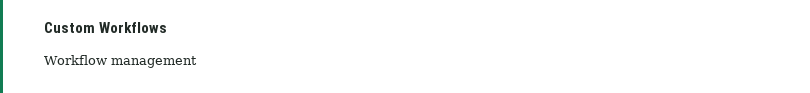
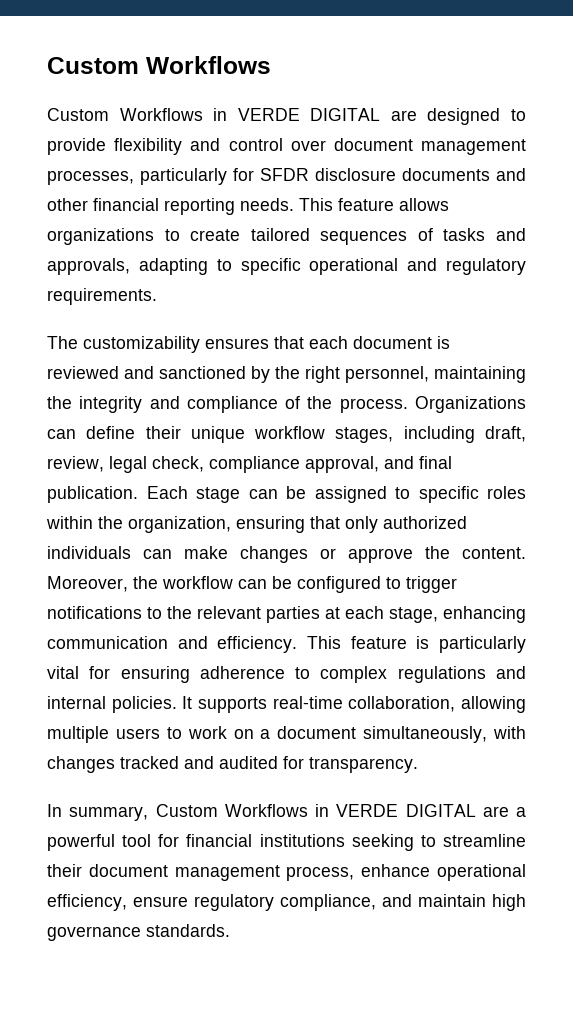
[44,55,197,68] Workflow management -> [47,108,526,125] [47,138,526,155] [47,168,526,185] [47,198,449,215] [47,228,526,245] [47,258,526,275] [47,288,157,305] [47,336,450,353] [47,366,526,383] [47,396,526,413] [47,426,526,443] [47,456,452,473] [47,486,526,503] [46,516,467,533] [47,546,526,563] [47,576,457,593] [47,606,526,623] [47,636,526,653] [47,666,526,683] [47,696,526,713] [47,726,526,743] [47,756,418,773] [47,804,526,821] [47,834,526,851] [47,864,526,881] [47,894,526,911] [47,924,230,941] Custom Workflows in VERDE DIGITAL are designed to provide flexibility and control over document management processes, particularly for SFDR disclosure documents and other financial reporting needs. This feature allows organizations to create tailored sequences of tasks and approvals, adapting to specific operational and regulatory requirements. // The customizability ensures that each document is reviewed and sanctioned by the right personnel, maintaining the integrity and compliance of the process. Organizations can define their unique workflow stages, including draft, review, legal check, compliance approval, and final publication. Each stage can be assigned to specific roles within the organization, ensuring that only authorized individuals can make changes or approve the content. Moreover, the workflow can be configured to trigger notifications to the relevant parties at each stage, enhancing communication and efficiency. This feature is particularly vital for ensuring adherence to complex regulations and internal policies. It supports real-time collaboration, allowing multiple users to work on a document simultaneously, with changes tracked and audited for transparency. // In summary, Custom Workflows in VERDE DIGITAL are a powerful tool for financial institutions seeking to streamline their document management process, enhance operational efficiency, ensure regulatory compliance, and maintain high governance standards.

